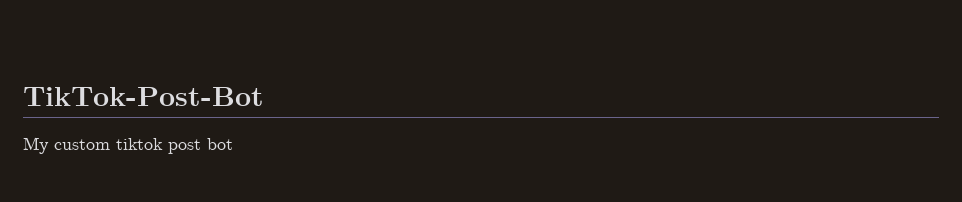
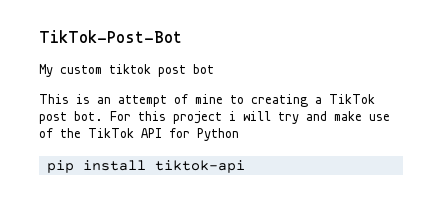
(233, 144) none -> [39,94,375,107] [39,111,390,124] [39,128,239,141] [46,160,245,173] // This is an attempt of mine to creating a TikTok post bot. For this project i will try and make use of the TikTok API for Python // pip install tiktok-api

